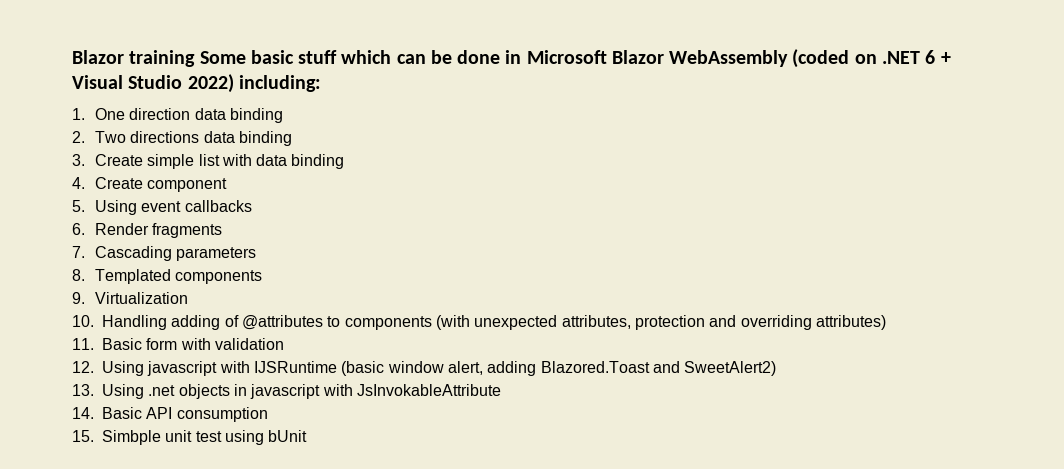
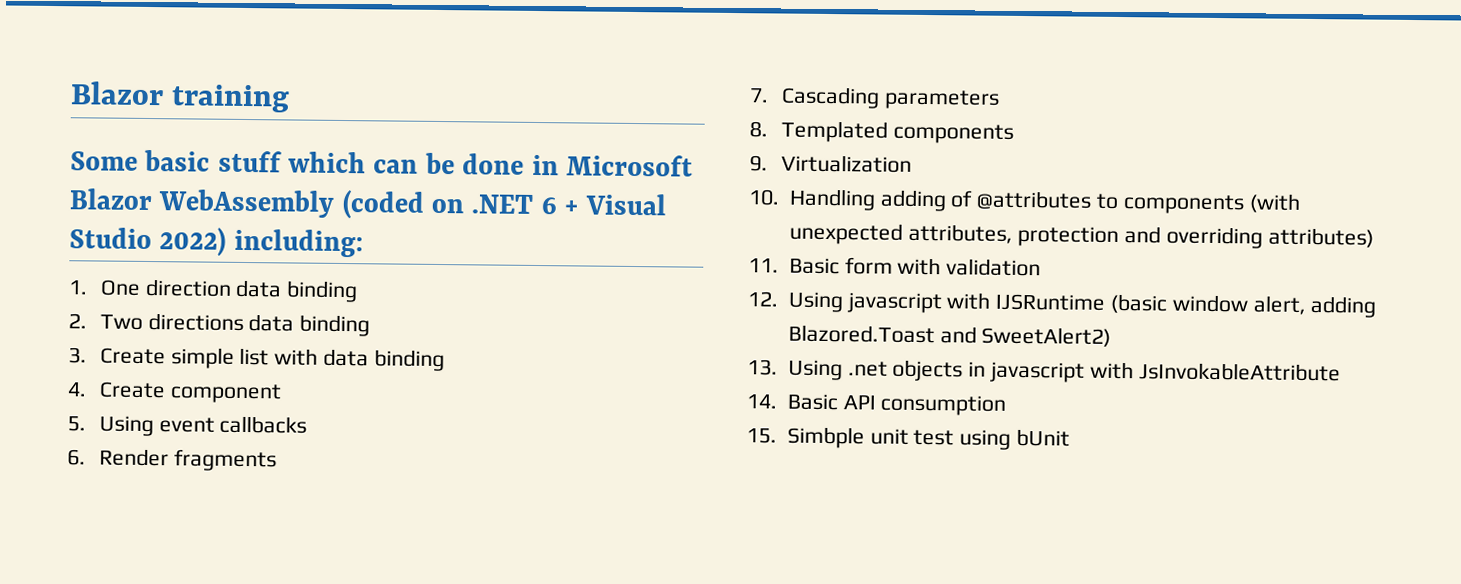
(196, 58) none -> (291, 98) //

